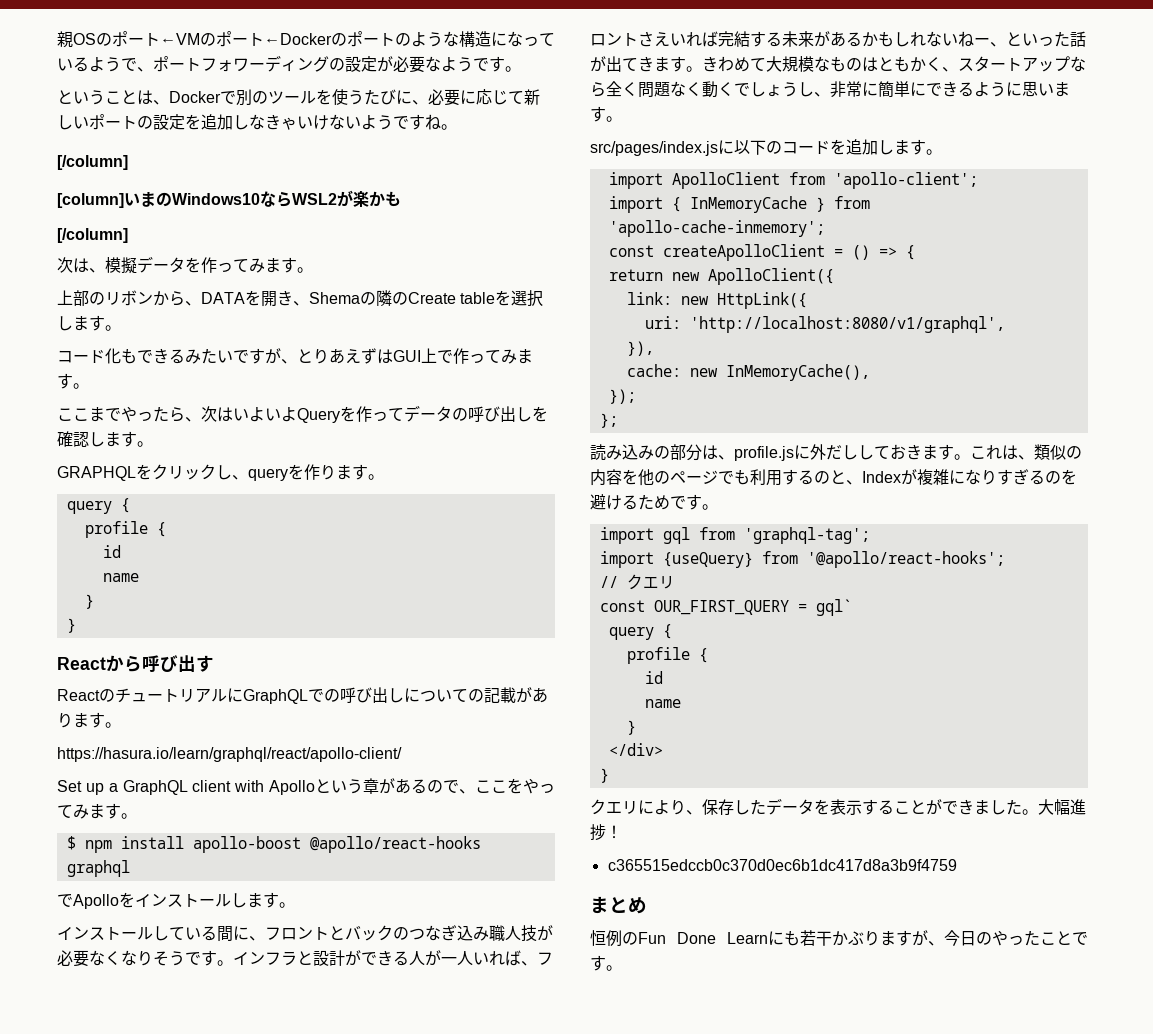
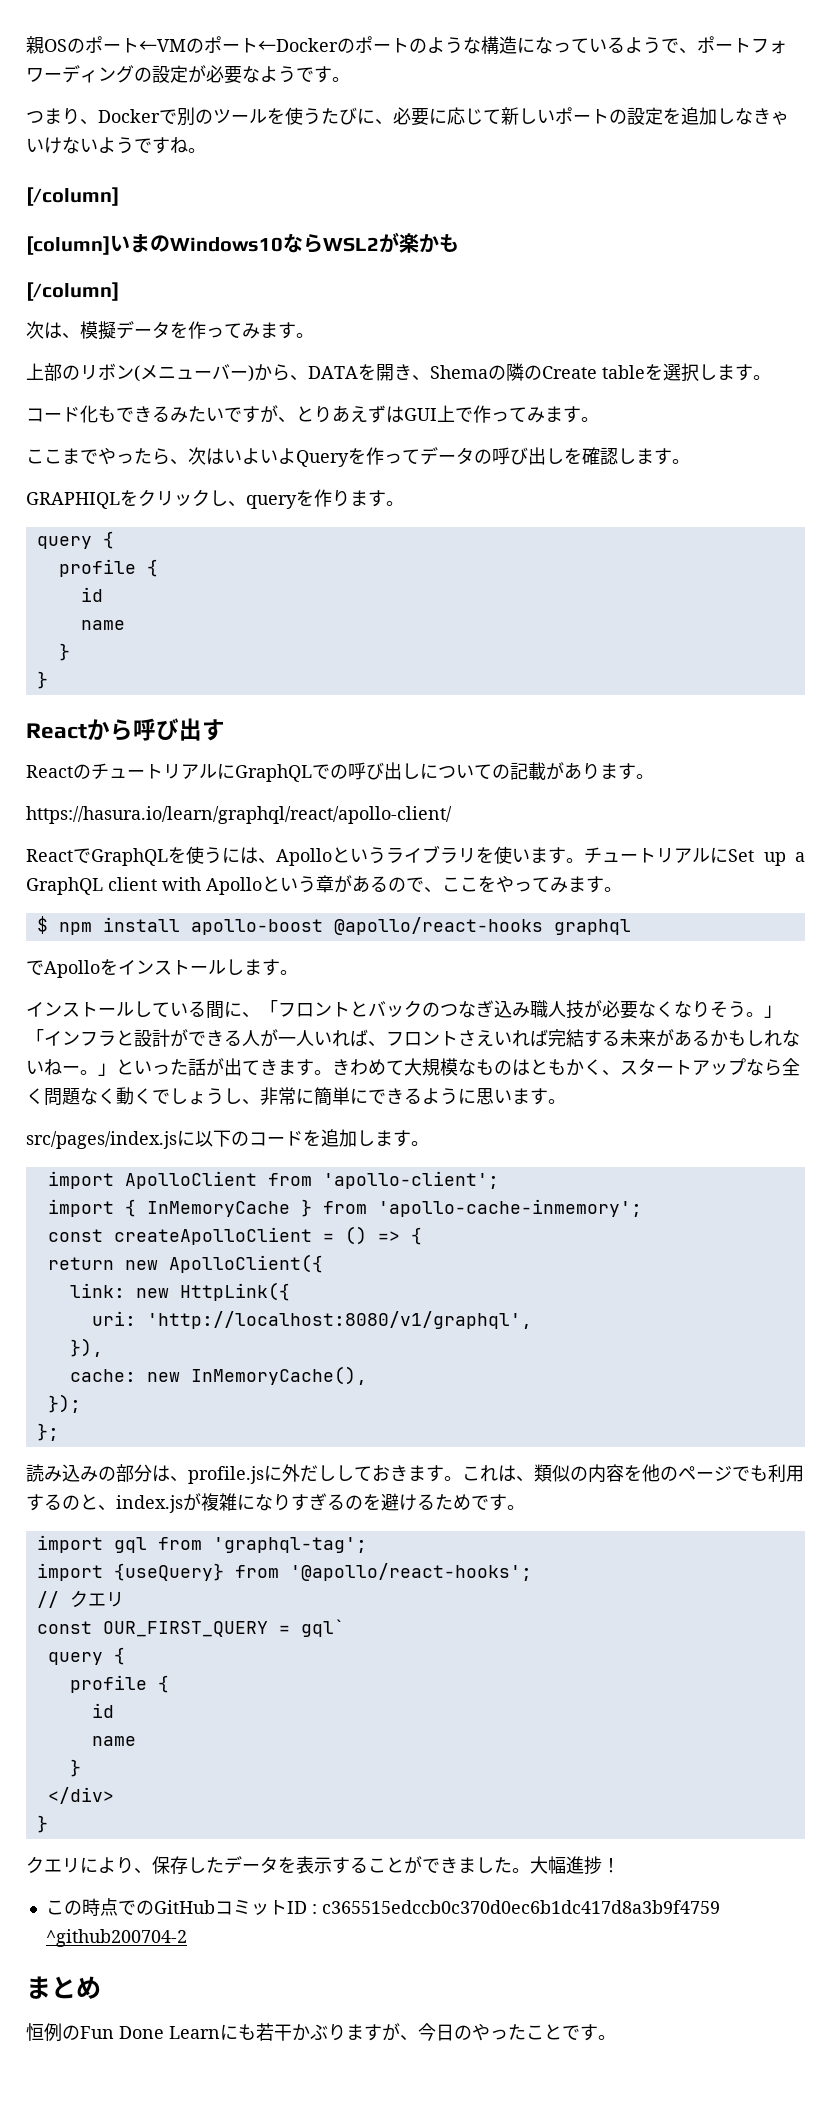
[57,90,153,105] ということは -> [26,108,80,125] つまり
(153, 298) none -> [134,364,254,382] (メニューバー)
[57,466,136,481] GRAPHQL -> [26,492,120,509] GRAPHIQL
(402, 754) none -> [26,845,728,866] ReactでGraphQLを使うには、Apolloというライブラリを使います。チュートリアルに
(265, 938) none -> [260,1000,278,1016] 「
[185,950,233,966] です。 -> [746,1005,782,1018] [26,1029,44,1045] 。」「
[990,42,1006,47] 、 -> [80,1063,116,1076] 。」
[862,471,901,483] Index -> [116,1495,183,1513] index.js
(622, 832) none -> [45,1898,317,1916] この時点でのGitHubコミットID :
(957, 865) none -> [45,1929,187,1947] ^github200704-2

